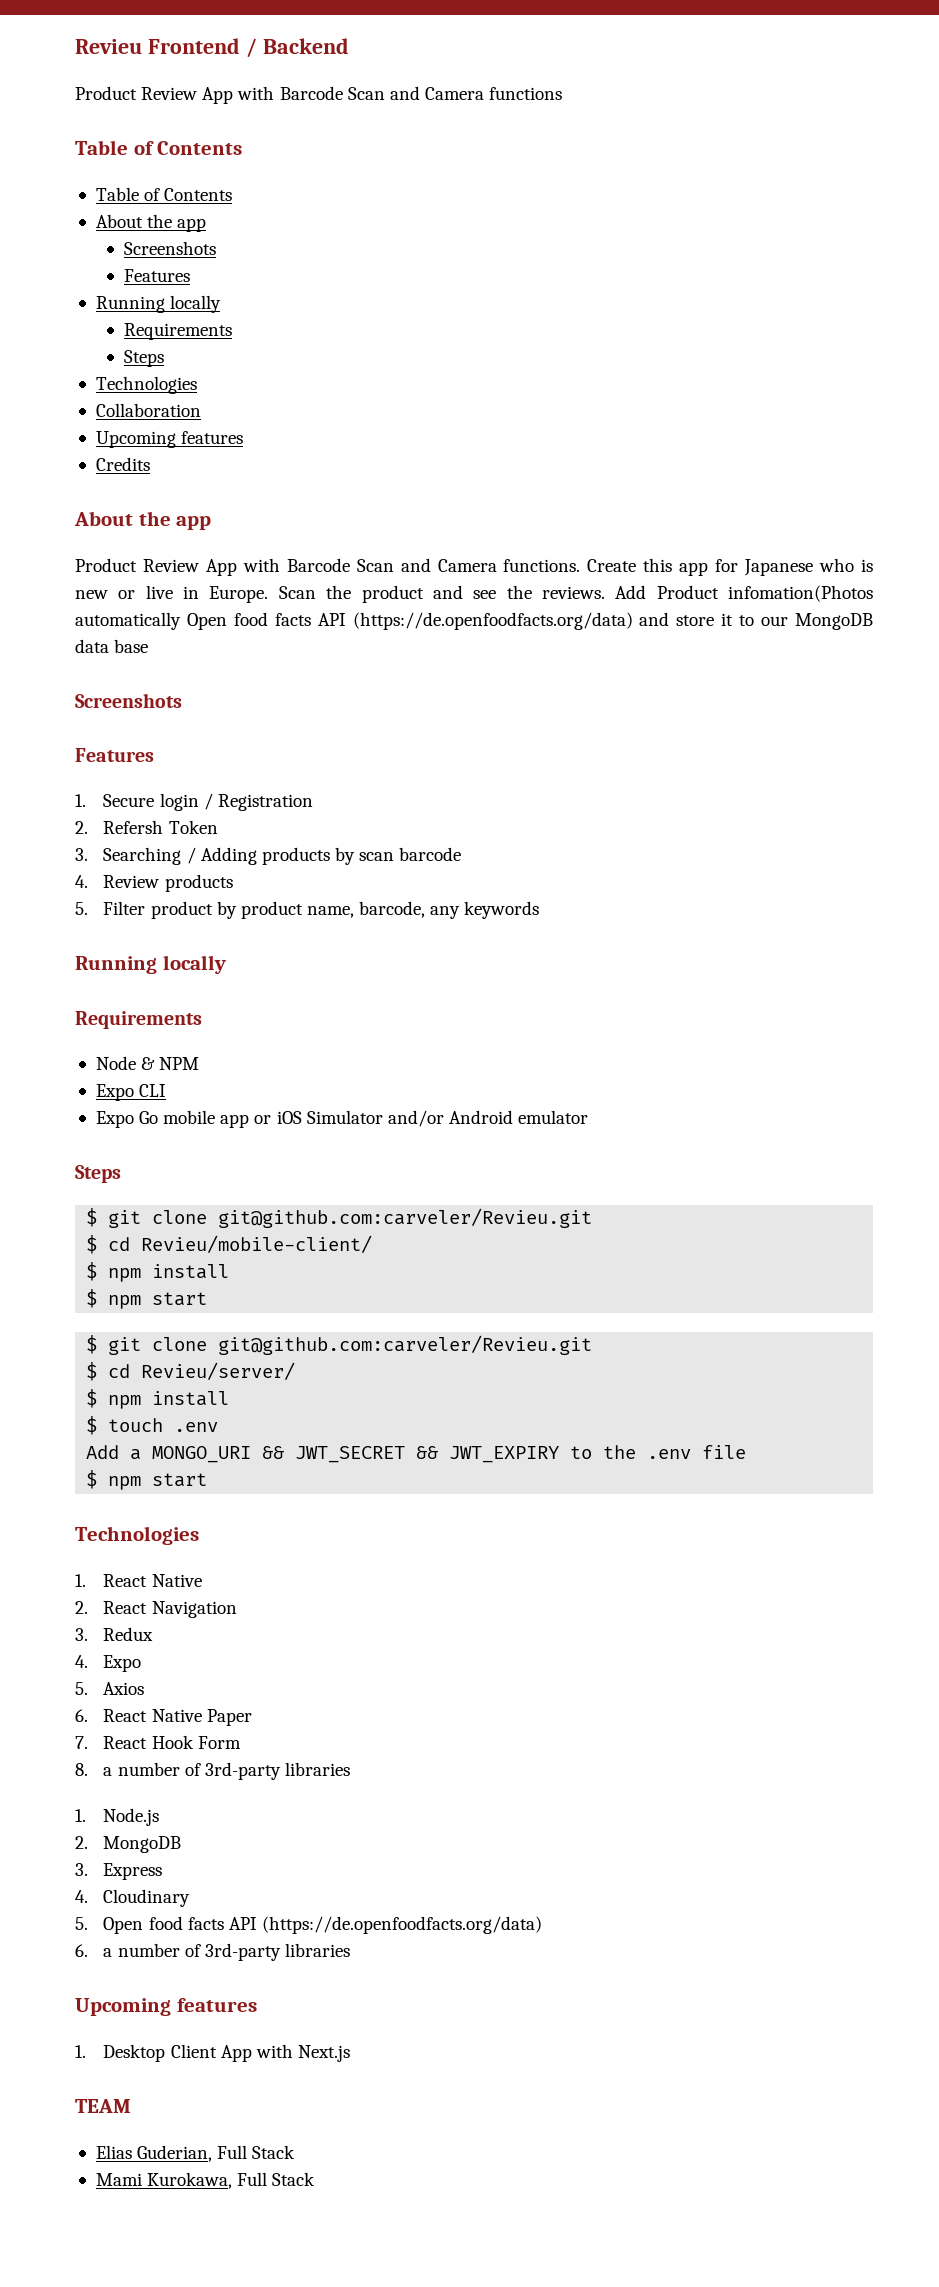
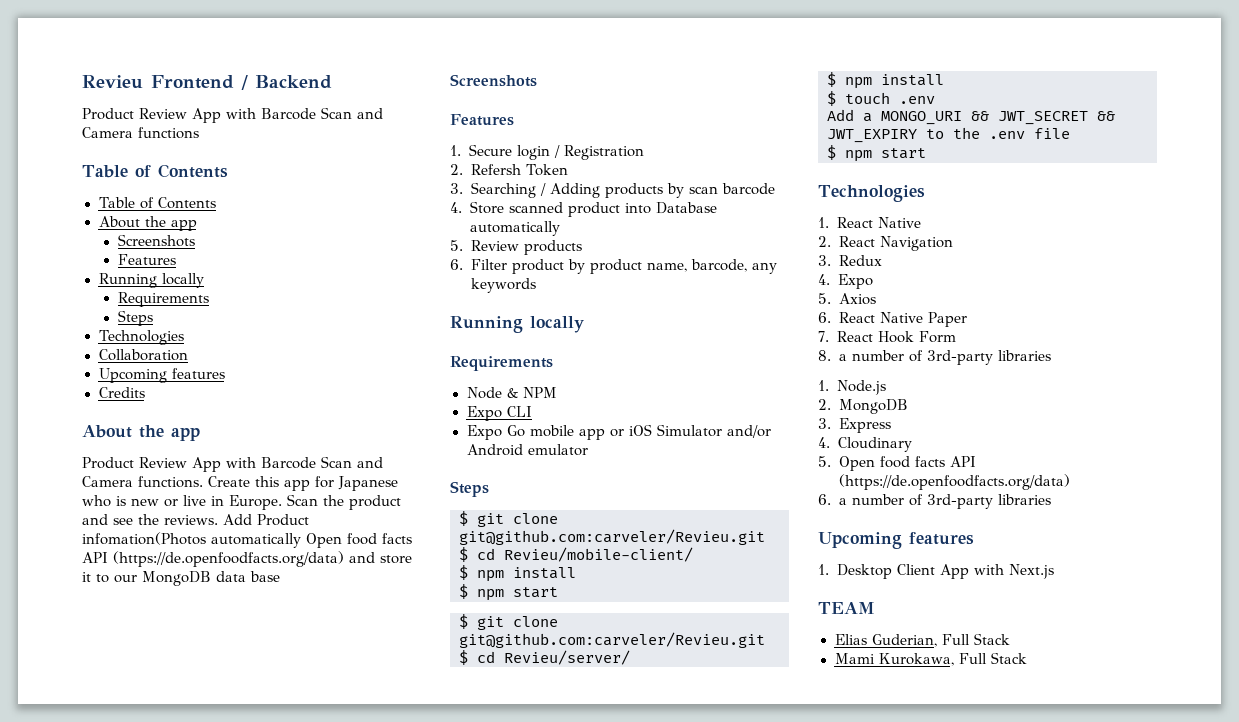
(88, 881) none -> [469,201,717,217] [469,221,560,236] [450,240,463,251] Store scanned product into Database automatically // 5.
[75,902,88,915] 5. -> [450,259,463,270] 6.

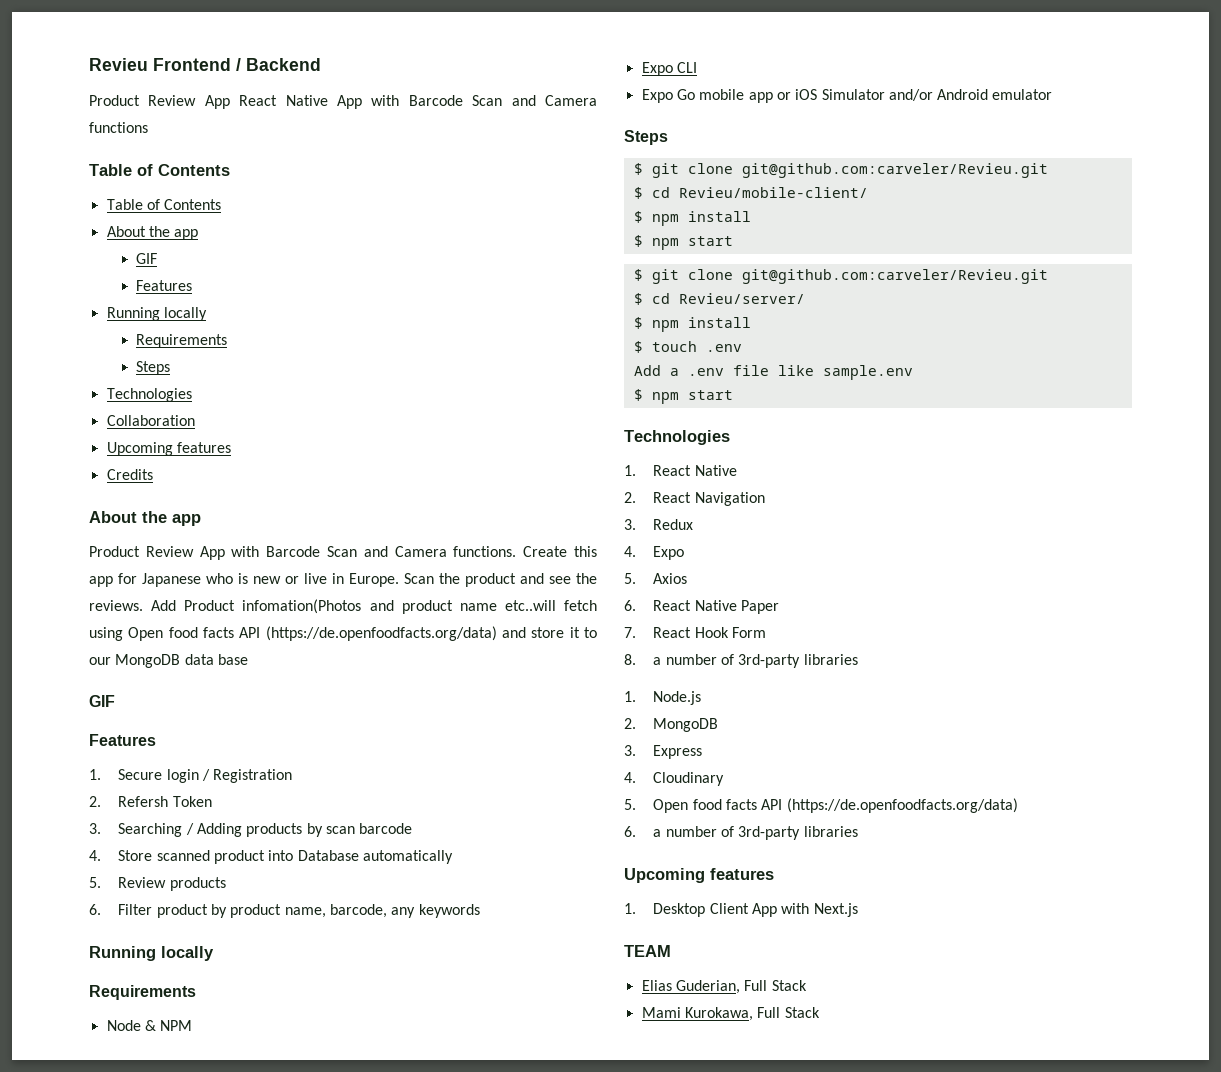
(221, 115) none -> [239,95,362,109] React Native App
[117,234,195,247] Screenshots -> [135,253,157,264] GIF
[211,533,301,548] automatically -> [369,600,597,614] [89,627,123,641] and product name etc..will fetch using
[450,74,537,87] Screenshots -> [89,695,115,707] GIF
[881,111,1115,125] [827,127,980,143] MONGO_URI && JWT_SECRET && JWT_EXPIRY to the -> (679, 372) none
(1070, 133) none -> [777,365,913,380] like sample.env

